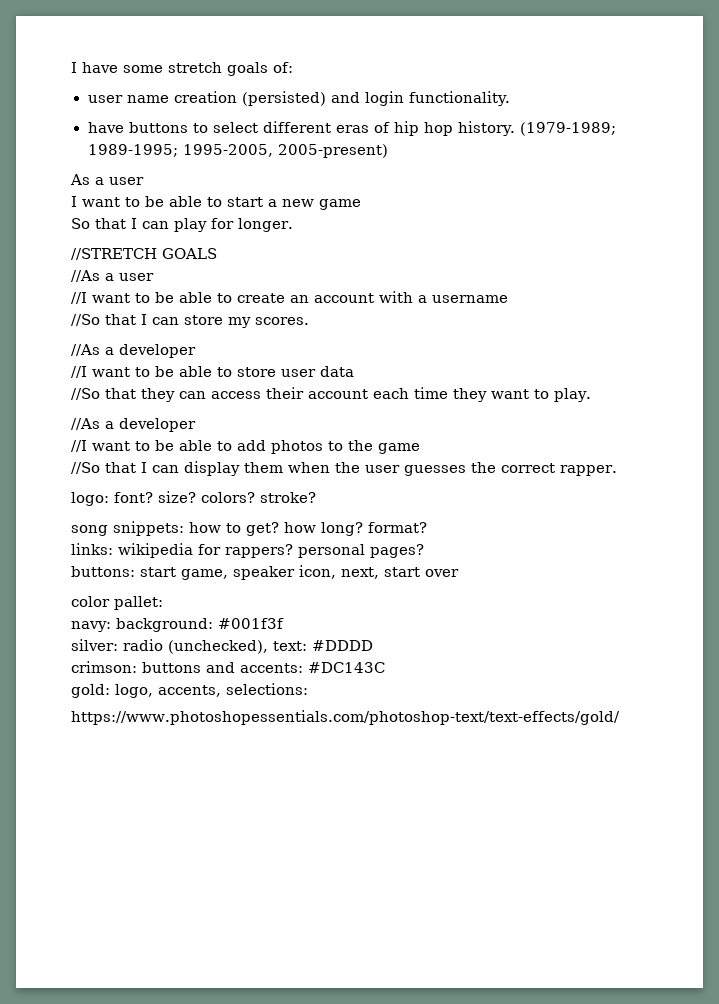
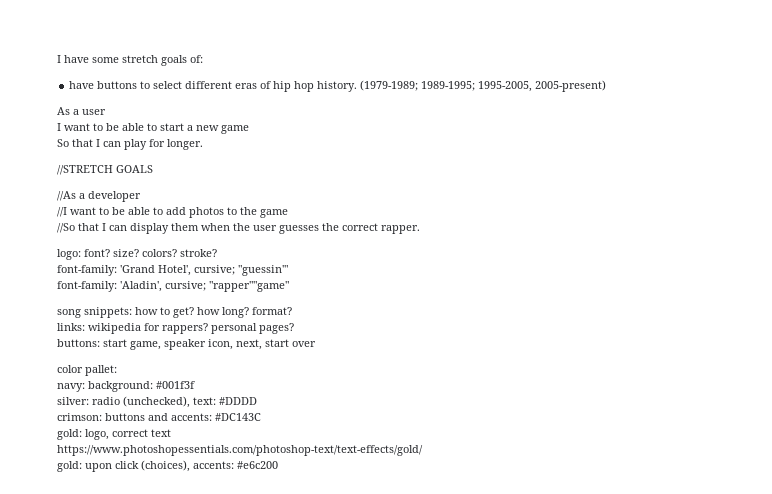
[87,91,511,106] // user name creation (persisted) and login functionality. -> (203, 59) none
[71,270,154,282] [71,291,508,304] [71,314,309,328] [71,344,196,358] [71,366,354,378] [71,387,591,402] // //As a user // //I want to be able to create an account with a username // //So that I can store my scores. // //As a developer // //I want to be able to store user data // //So that they can access their account each time they want to play. -> (153, 169) none
(316, 497) none -> [57,265,288,276] [57,281,289,292] // font-family: 'Grand Hotel', cursive; "guessin'" // font-family: 'Aladin', cursive; "rapper""game"
[158,683,308,697] accents, selections: -> [112,429,171,437] correct text
(620, 717) none -> [57,460,278,472] // gold: upon click (choices), accents: #e6c200

